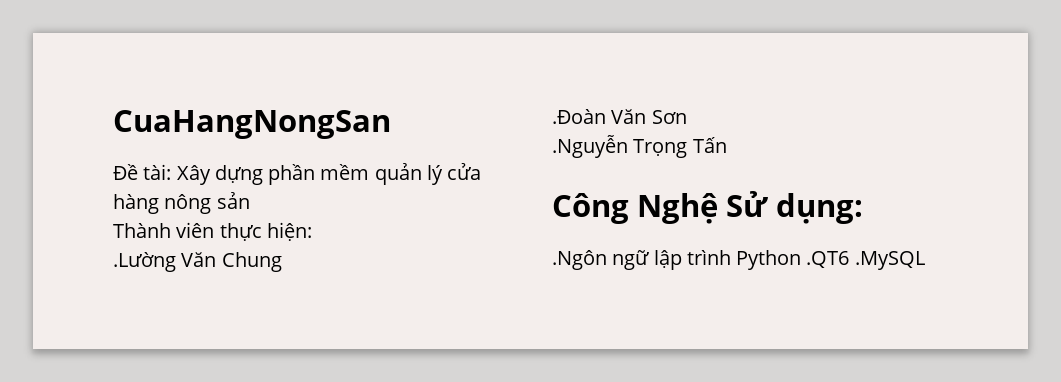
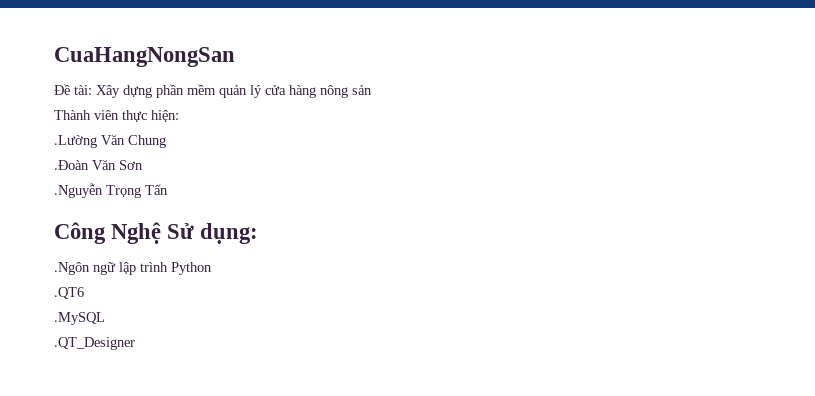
(802, 260) none -> (212, 268) //
(850, 259) none -> (84, 293) //
(925, 260) none -> [54,337,135,350] // .QT_Designer

